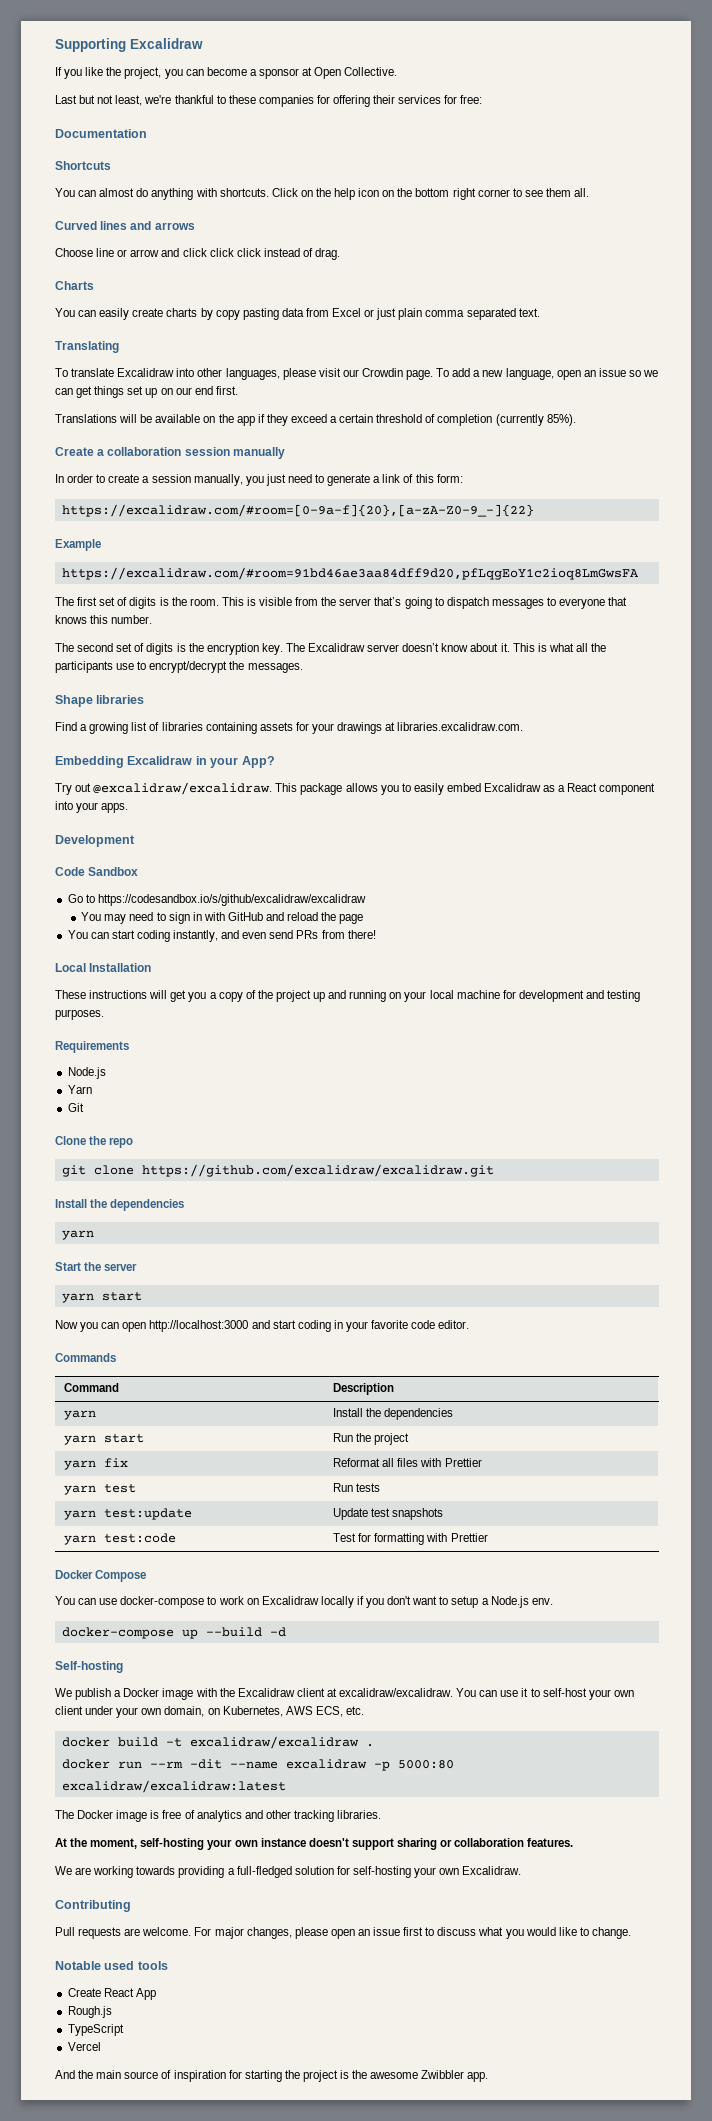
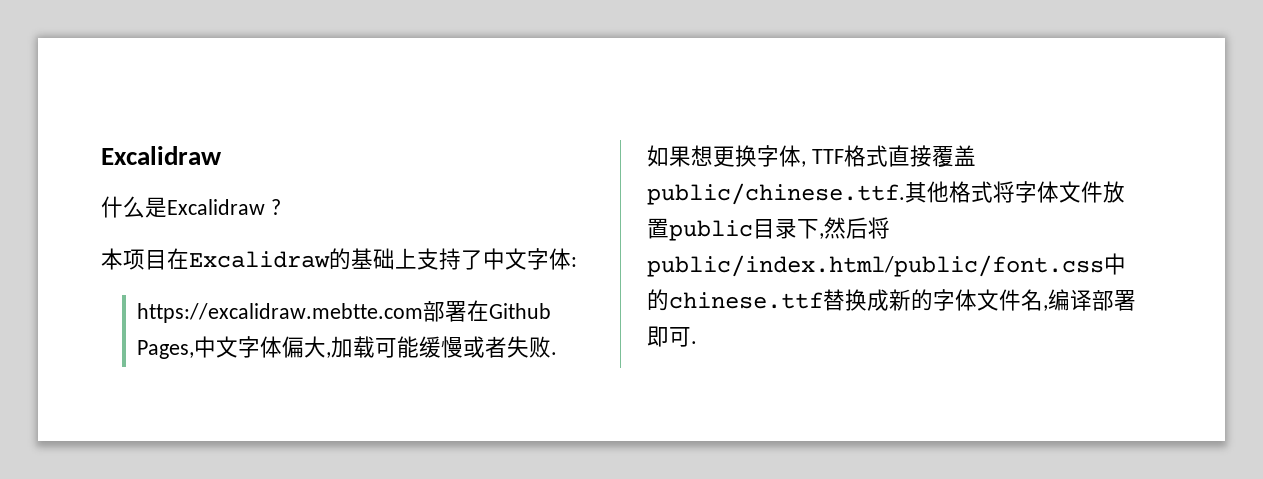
[55,38,126,52] Supporting -> (101, 155) none
[55,67,398,79] [55,95,483,107] [55,129,147,138] [55,161,111,170] [55,188,590,200] [55,221,195,230] [55,248,341,260] [55,281,94,290] [55,308,540,320] [55,341,119,353] [55,368,659,380] [55,386,238,398] [55,414,576,426] [55,447,285,459] [55,474,463,486] [61,504,534,517] [55,539,101,551] [61,567,639,580] [55,597,628,609] [55,615,153,624] [55,643,607,655] [55,661,303,673] [55,695,145,707] [55,722,524,734] [55,756,275,768] [55,782,656,795] [55,801,129,813] [55,835,135,847] [55,867,139,876] [67,894,366,906] [81,912,364,924] [67,930,376,942] [55,963,152,972] [55,990,641,1002] [55,1009,104,1020] [55,1041,129,1053] [67,1067,106,1079] [67,1085,92,1094] [67,1103,84,1112] [55,1136,134,1148] [61,1164,494,1177] [55,1199,185,1211] [61,1230,94,1240] [55,1262,138,1271] [61,1292,142,1303] [55,1320,470,1332] [55,1353,116,1362] [64,1383,120,1392] [333,1383,395,1395] [64,1410,97,1420] [333,1408,454,1420] [64,1434,145,1445] [333,1433,410,1445] [64,1458,129,1470] [333,1458,482,1467] [64,1484,137,1495] [333,1483,381,1492] [64,1508,193,1520] [333,1508,444,1520] [64,1533,177,1545] [333,1533,488,1545] [55,1570,147,1582] [55,1596,553,1608] [61,1627,286,1639] [55,1661,123,1673] [55,1688,634,1700] [55,1706,364,1718] [61,1736,374,1749] [61,1759,454,1771] [61,1780,286,1793] [55,1810,382,1822] [55,1838,574,1850] [55,1866,522,1878] [55,1900,131,1912] [55,1927,631,1939] [55,1961,168,1970] [67,1988,156,2000] [67,2006,112,2018] [67,2024,124,2036] [67,2042,101,2051] [55,2070,489,2082] If you like the project, you can become a sponsor at Open Collective. // Last but not least, we're thankful to these companies for offering their services for free: // Documentation // Shortcuts // You can almost do anything with shortcuts. Click on the help icon on the bottom right corner to see them all. // Curved lines and arrows // Choose line or arrow and click click click instead of drag. // Charts // You can easily create charts by copy pasting data from Excel or just plain comma separated text. // Translating // To translate Excalidraw into other languages, please visit our Crowdin page. To add a new language, open an issue so we can get things set up on our end first. // Translations will be available on the app if they exceed a certain threshold of completion (currently 85%). // Create a collaboration session manually // In order to create a session manually, you just need to generate a link of this form: // https://excalidraw.com/#room=[0-9a-f]{20},[a-zA-Z0-9_-]{22} // Example // https://excalidraw.com/#room=91bd46ae3aa84dff9d20,pfLqgEoY1c2ioq8LmGwsFA // The first set of digits is the room. This is visible from the server that’s going to dispatch messages to everyone that knows this number. // The second set of digits is the encryption key. The Excalidraw server doesn’t know about it. This is what all the participants use to encrypt/decrypt the messages. // Shape libraries // Find a growing list of libraries containing assets for your drawings at libraries.excalidraw.com. // Embedding Excalidraw in your App? // Try out @excalidraw/excalidraw. This package allows you to easily embed Excalidraw as a React component into your apps. // Development // Code Sandbox // Go to https://codesandbox.io/s/github/excalidraw/excalidraw // You may need to sign in with GitHub and reload the page // You can start coding instantly, and even send PRs from there! // Local Installation // These instructions will get you a copy of the project up and running on your local machine for development and testing purposes. // Requirements // Node.js // Yarn // Git // Clone the repo // git clone https://github.com/excalidraw/excalidraw.git // Install the dependencies // yarn // Start the server // yarn start // Now you can open http://localhost:3000 and start coding in your favorite code editor. // Commands // Command | Description // yarn | Install the dependencies // yarn start | Run the project // yarn fix | Reformat all files with Prettier // yarn test | Run tests // yarn test:update | Update test snapshots // yarn test:code | Test for formatting with Prettier // Docker Compose // You can use docker-compose to work on Excalidraw locally if you don't want to setup a Node.js env. // docker-compose up --build -d // Self-hosting // We publish a Docker image with the Excalidraw client at excalidraw/excalidraw. You can use it to self-host your own client under your own domain, on Kubernetes, AWS ECS, etc. // docker build -t excalidraw/excalidraw . // docker run --rm -dit --name excalidraw -p 5000:80 excalidraw/excalidraw:latest // The Docker image is free of analytics and other tracking libraries. // At the moment, self-hosting your own instance doesn't support sharing or collaboration features. // We are working towards providing a full-fledged solution for self-hosting your own Excalidraw. // Contributing // Pull requests are welcome. For major changes, please open an issue first to discuss what you would like to change. // Notable used tools // Create React App // Rough.js // TypeScript // Vercel // And the main source of inspiration for starting the project is the awesome Zwibbler app. -> [101,196,281,218] [101,248,577,270] [137,300,552,323] [137,336,558,359] [647,145,976,167] [647,181,1125,205] [647,217,890,241] [647,253,1126,277] [647,289,1136,311] [647,326,697,347] 什么是Excalidraw ? // 本项目在Excalidraw的基础上支持了中文字体: // https://excalidraw.mebtte.com部署在Github Pages,中文字体偏大,加载可能缓慢或者失败. // 如果想更换字体, TTF格式直接覆盖public/chinese.ttf.其他格式将字体文件放置public目录下,然后将public/index.html/public/font.css中的chinese.ttf替换成新的字体文件名,编译部署即可.

